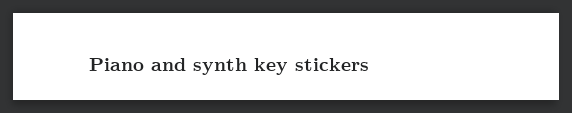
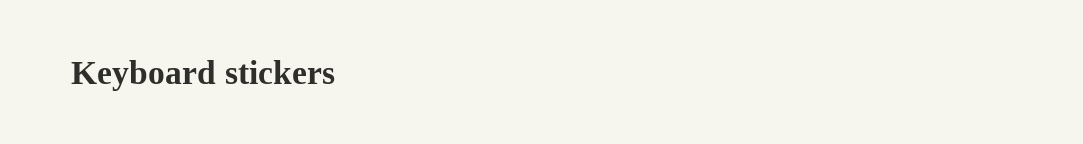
[89,58,288,75] Piano and synth key -> [71,60,216,91] Keyboard

